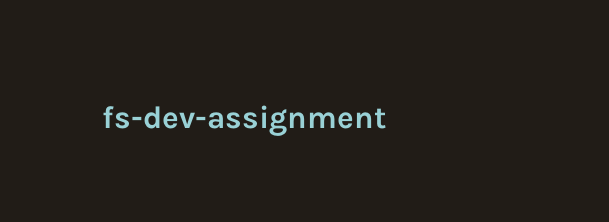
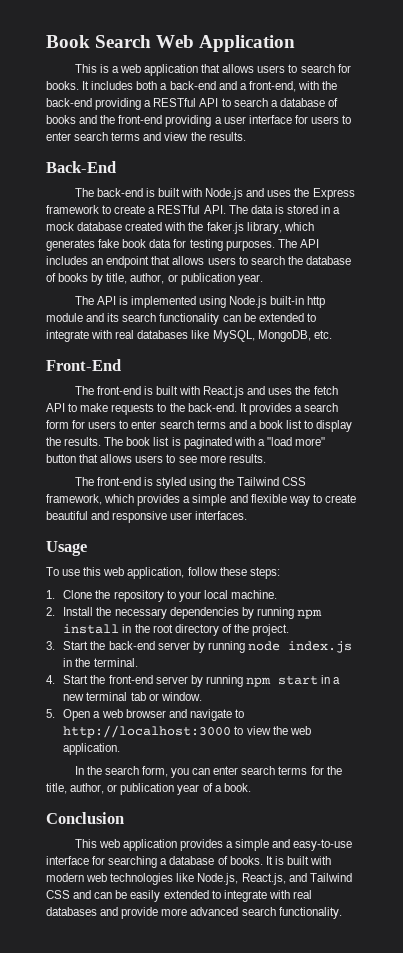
[102,105,386,136] fs-dev-assignment -> [46,35,296,52] [74,64,351,76] [46,81,338,92] [46,98,338,110] [46,115,352,127] [46,132,246,141] [46,161,116,173] [74,188,355,200] [46,205,341,214] [46,222,314,234] [46,239,319,251] [46,256,351,268] [46,273,263,285] [74,296,326,308] [46,313,316,325] [46,330,332,342] [46,359,121,371] [74,386,338,398] [46,403,339,415] [46,420,353,432] [46,437,326,449] [46,454,266,463] [74,477,307,489] [46,494,356,506] [46,511,248,523] [46,541,87,556] [46,567,280,579] [46,590,277,602] [46,607,322,619] [63,624,290,636] [46,641,352,653] [63,658,138,667] [46,675,341,687] [63,692,202,701] [46,709,244,721] [63,725,311,738] [63,743,121,755] [74,766,342,778] [46,783,251,795] [46,812,124,824] [74,839,353,851] [46,856,332,868] [46,873,352,885] [46,890,312,902] [46,907,342,919] Book Search Web Application // This is a web application that allows users to search for books. It includes both a back-end and a front-end, with the back-end providing a RESTful API to search a database of books and the front-end providing a user interface for users to enter search terms and view the results. // Back-End // The back-end is built with Node.js and uses the Express framework to create a RESTful API. The data is stored in a mock database created with the faker.js library, which generates fake book data for testing purposes. The API includes an endpoint that allows users to search the database of books by title, author, or publication year. // The API is implemented using Node.js built-in http module and its search functionality can be extended to integrate with real databases like MySQL, MongoDB, etc. // Front-End // The front-end is built with React.js and uses the fetch API to make requests to the back-end. It provides a search form for users to enter search terms and a book list to display the results. The book list is paginated with a "load more" button that allows users to see more results. // The front-end is styled using the Tailwind CSS framework, which provides a simple and flexible way to create beautiful and responsive user interfaces. // Usage // To use this web application, follow these steps: // 1. Clone the repository to your local machine. // 2. Install the necessary dependencies by running npm install in the root directory of the project. // 3. Start the back-end server by running node index.js in the terminal. // 4. Start the front-end server by running npm start in a new terminal tab or window. // 5. Open a web browser and navigate to http://localhost:3000 to view the web application. // In the search form, you can enter search terms for the title, author, or publication year of a book. // Conclusion // This web application provides a simple and easy-to-use interface for searching a database of books. It is built with modern web technologies like Node.js, React.js, and Tailwind CSS and can be easily extended to integrate with real databases and provide more advanced search functionality.

